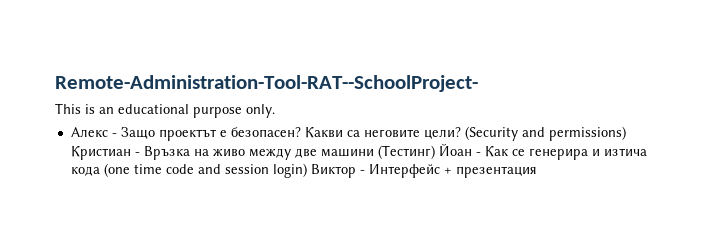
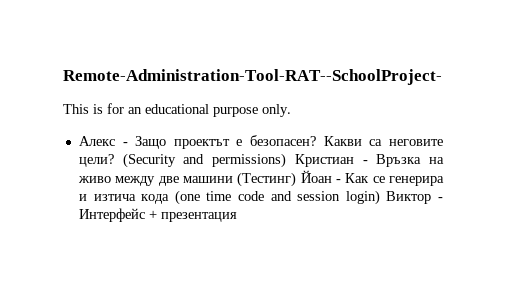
(95, 109) none -> [107,103,124,114] for

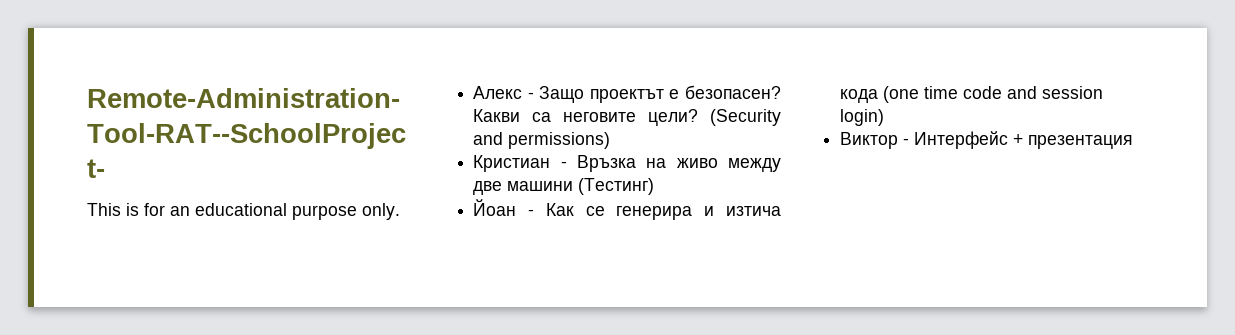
(287, 160) none -> (611, 140) //
(297, 179) none -> (655, 186) //
(380, 197) none -> (885, 117) //

